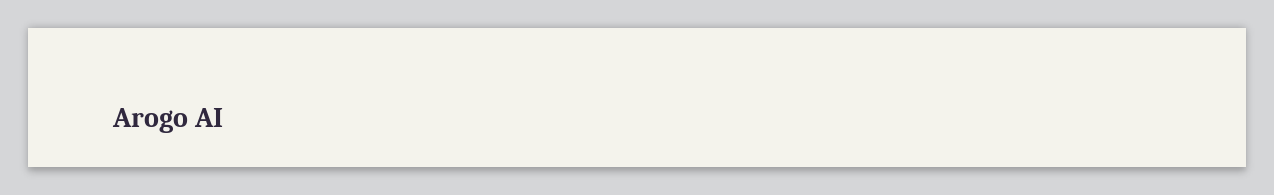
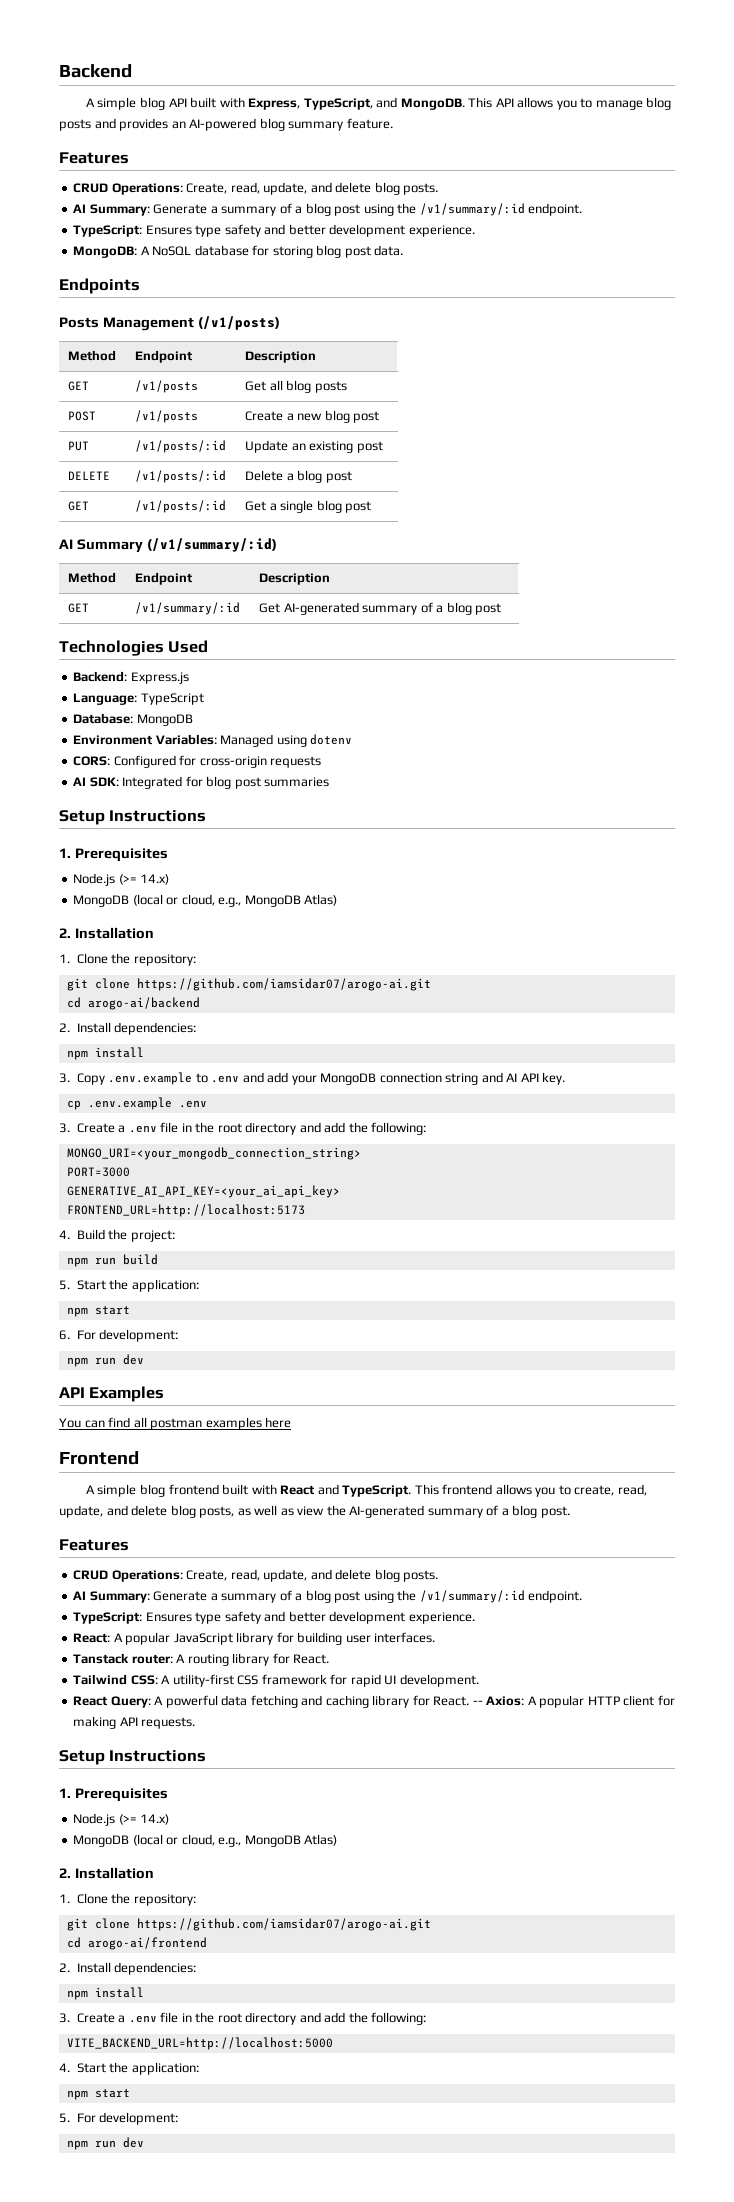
[112,108,224,133] Arogo AI -> [59,64,132,78] [85,97,672,110] [59,118,393,131] [59,152,129,164] [73,182,439,195] [73,203,583,216] [73,224,475,237] [73,245,404,258] [59,278,140,294] [59,316,280,331] [68,350,117,361] [135,350,194,363] [245,351,317,363] [68,381,90,391] [135,380,199,393] [245,380,347,393] [68,411,97,421] [135,410,199,423] [245,410,380,423] [68,441,90,451] [135,440,227,453] [245,440,383,453] [68,471,111,480] [135,470,227,483] [245,470,352,483] [68,501,90,511] [135,500,227,513] [245,500,372,513] [59,538,277,553] [68,572,117,583] [135,572,194,585] [259,573,331,585] [68,603,90,613] [135,602,241,615] [259,602,502,615] [59,640,209,656] [73,671,189,684] [73,693,204,705] [73,713,193,726] [73,734,353,747] [73,755,322,768] [73,776,330,789] [59,810,207,825] [59,848,168,862] [73,873,170,886] [73,894,338,907] [59,927,154,939] [59,953,196,966] [66,978,431,991] [66,997,200,1010] [59,1022,197,1035] [66,1047,144,1060] [59,1072,566,1085] [66,1097,207,1110] [59,1122,427,1135] [66,1147,361,1160] [66,1167,130,1177] [66,1185,340,1198] [66,1204,305,1217] [59,1229,175,1242] [66,1254,158,1267] [59,1279,199,1292] [66,1306,130,1317] [59,1329,179,1342] [66,1354,144,1367] [59,1386,165,1402] [59,1417,292,1430] [59,1451,139,1465] [85,1484,647,1497] [59,1505,570,1518] [59,1539,129,1551] [73,1569,439,1582] [73,1590,583,1603] [73,1611,475,1624] [73,1632,436,1645] [73,1653,330,1666] [73,1674,479,1687] [73,1695,675,1708] [73,1716,196,1729] [59,1750,207,1765] [59,1788,168,1802] [73,1813,170,1826] [73,1834,338,1847] [59,1867,154,1879] [59,1893,196,1906] [66,1918,431,1931] [66,1937,207,1950] [59,1962,197,1975] [66,1987,144,2000] [59,2012,427,2025] [66,2037,333,2050] [59,2062,199,2075] [66,2089,130,2100] [59,2112,179,2125] [66,2137,144,2150] Backend // A simple blog API built with Express, TypeScript, and MongoDB. This API allows you to manage blog posts and provides an AI-powered blog summary feature. // Features // CRUD Operations: Create, read, update, and delete blog posts. // AI Summary: Generate a summary of a blog post using the /v1/summary/:id endpoint. // TypeScript: Ensures type safety and better development experience. // MongoDB: A NoSQL database for storing blog post data. // Endpoints // Posts Management (/v1/posts) // Method | Endpoint | Description // GET | /v1/posts | Get all blog posts // POST | /v1/posts | Create a new blog post // PUT | /v1/posts/:id | Update an existing post // DELETE | /v1/posts/:id | Delete a blog post // GET | /v1/posts/:id | Get a single blog post // AI Summary (/v1/summary/:id) // Method | Endpoint | Description // GET | /v1/summary/:id | Get AI-generated summary of a blog post // Technologies Used // Backend: Express.js // Language: TypeScript // Database: MongoDB // Environment Variables: Managed using dotenv // CORS: Configured for cross-origin requests // AI SDK: Integrated for blog post summaries // Setup Instructions // 1. Prerequisites // Node.js (>= 14.x) // MongoDB (local or cloud, e.g., MongoDB Atlas) // 2. Installation // 1. Clone the repository: // git clone https://github.com/iamsidar07/arogo-ai.git // cd arogo-ai/backend // 2. Install dependencies: // npm install // 3. Copy .env.example to .env and add your MongoDB connection string and AI API key. // cp .env.example .env // 3. Create a .env file in the root directory and add the following: // MONGO_URI=<your_mongodb_connection_string> // PORT=3000 // GENERATIVE_AI_API_KEY=<your_ai_api_key> // FRONTEND_URL=http://localhost:5173 // 4. Build the project: // npm run build // 5. Start the application: // npm start // 6. For development: // npm run dev // API Examples // You can find all postman examples here // Frontend // A simple blog frontend built with React and TypeScript. This frontend allows you to create, read, update, and delete blog posts, as well as view the AI-generated summary of a blog post. // Features // CRUD Operations: Create, read, update, and delete blog posts. // AI Summary: Generate a summary of a blog post using the /v1/summary/:id endpoint. // TypeScript: Ensures type safety and better development experience. // React: A popular JavaScript library for building user interfaces. // Tanstack router: A routing library for React. // Tailwind CSS: A utility-first CSS framework for rapid UI development. // React Query: A powerful data fetching and caching library for React. -- Axios: A popular HTTP client for making API requests. // Setup Instructions // 1. Prerequisites // Node.js (>= 14.x) // MongoDB (local or cloud, e.g., MongoDB Atlas) // 2. Installation // 1. Clone the repository: // git clone https://github.com/iamsidar07/arogo-ai.git // cd arogo-ai/frontend // 2. Install dependencies: // npm install // 3. Create a .env file in the root directory and add the following: // VITE_BACKEND_URL=http://localhost:5000 // 4. Start the application: // npm start // 5. For development: // npm run dev

